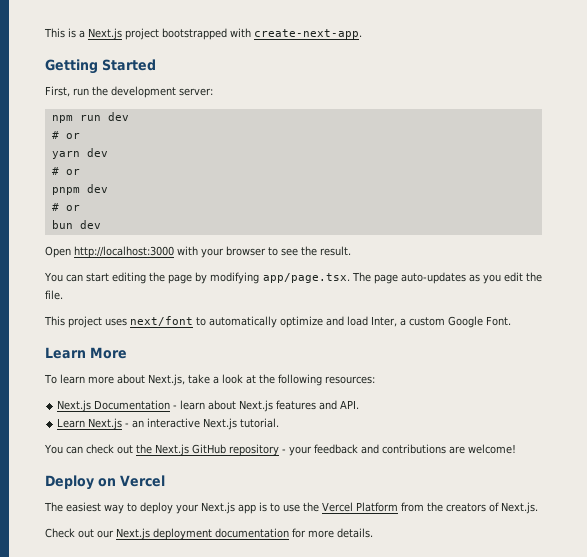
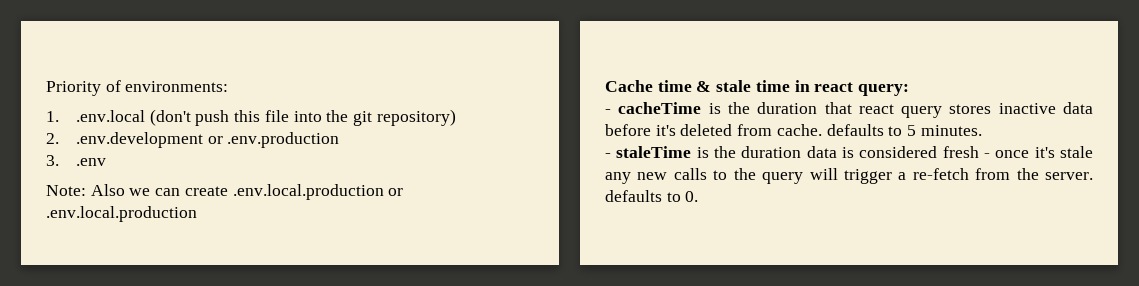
[44,28,362,40] [45,59,156,74] [45,86,213,98] [51,112,129,123] [51,131,80,139] [51,148,108,159] [51,167,80,175] [51,184,108,195] [51,203,80,211] [51,220,101,229] [45,246,351,258] [44,272,542,284] [45,290,63,300] [44,316,511,328] [45,347,127,359] [44,374,375,386] [57,400,360,412] [57,418,280,430] [44,444,516,456] [45,475,165,490] [44,502,538,514] [45,528,373,540] This is a Next.js project bootstrapped with create-next-app. // Getting Started // First, run the development server: // npm run dev // # or // yarn dev // # or // pnpm dev // # or // bun dev // Open http://localhost:3000 with your browser to see the result. // You can start editing the page by modifying app/page.tsx. The page auto-updates as you edit the file. // This project uses next/font to automatically optimize and load Inter, a custom Google Font. // Learn More // To learn more about Next.js, take a look at the following resources: // Next.js Documentation - learn about Next.js features and API. // Learn Next.js - an interactive Next.js tutorial. // You can check out the Next.js GitHub repository - your feedback and contributions are welcome! // Deploy on Vercel // The easiest way to deploy your Next.js app is to use the Vercel Platform from the creators of Next.js. // Check out our Next.js deployment documentation for more details. -> [46,80,229,96] [46,109,456,126] [46,132,340,148] [46,155,106,166] [46,184,404,200] [46,206,197,222] [605,80,910,96] [605,102,1093,118] [605,124,982,136] [605,146,1093,158] [605,168,1093,184] [605,190,699,202] Priority of environments: // 1. .env.local (don't push this file into the git repository) // 2. .env.development or .env.production // 3. .env // Note: Also we can create .env.local.production or .env.local.production // Cache time & stale time in react query: // - cacheTime is the duration that react query stores inactive data before it's deleted from cache. defaults to 5 minutes. // - staleTime is the duration data is considered fresh - once it's stale any new calls to the query will trigger a re-fetch from the server. defaults to 0.

